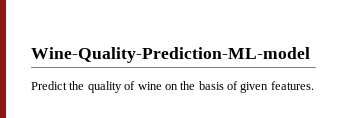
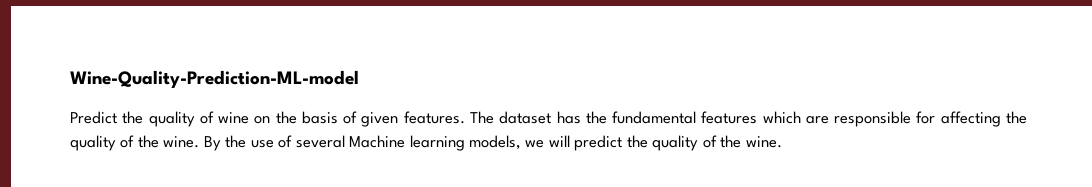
(314, 85) none -> [470,111,1027,127] [70,135,782,151] The dataset has the fundamental features which are responsible for affecting the quality of the wine. By the use of several Machine learning models, we will predict the quality of the wine.

